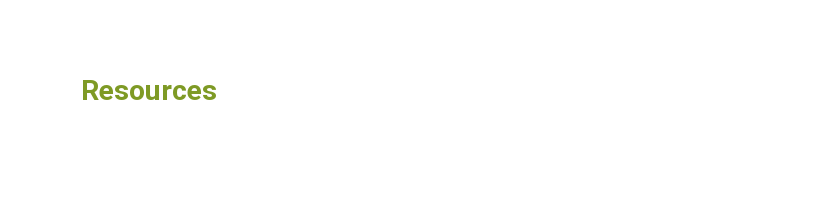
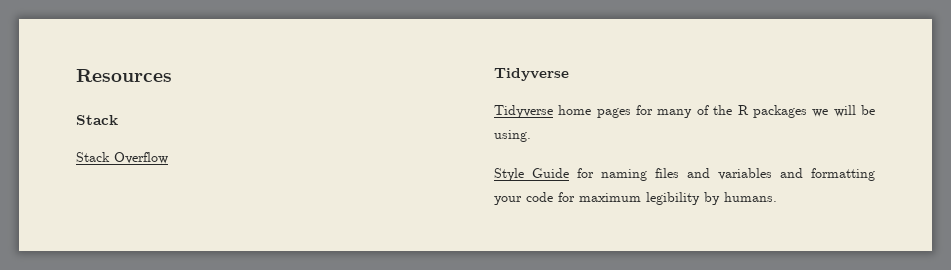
(217, 90) none -> [76,115,118,125] [76,152,168,164] [494,68,569,81] [494,105,875,118] [494,130,531,142] [494,168,875,181] [494,192,777,205] // Stack // Stack Overflow // Tidyverse // Tidyverse home pages for many of the R packages we will be using. // Style Guide for naming files and variables and formatting your code for maximum legibility by humans.

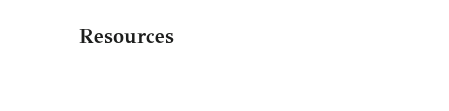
[76,115,118,125] [76,152,168,164] [494,68,569,81] [494,105,875,118] [494,130,531,142] [494,168,875,181] [494,192,777,205] // Stack // Stack Overflow // Tidyverse // Tidyverse home pages for many of the R packages we will be using. // Style Guide for naming files and variables and formatting your code for maximum legibility by humans. -> (174, 36) none

